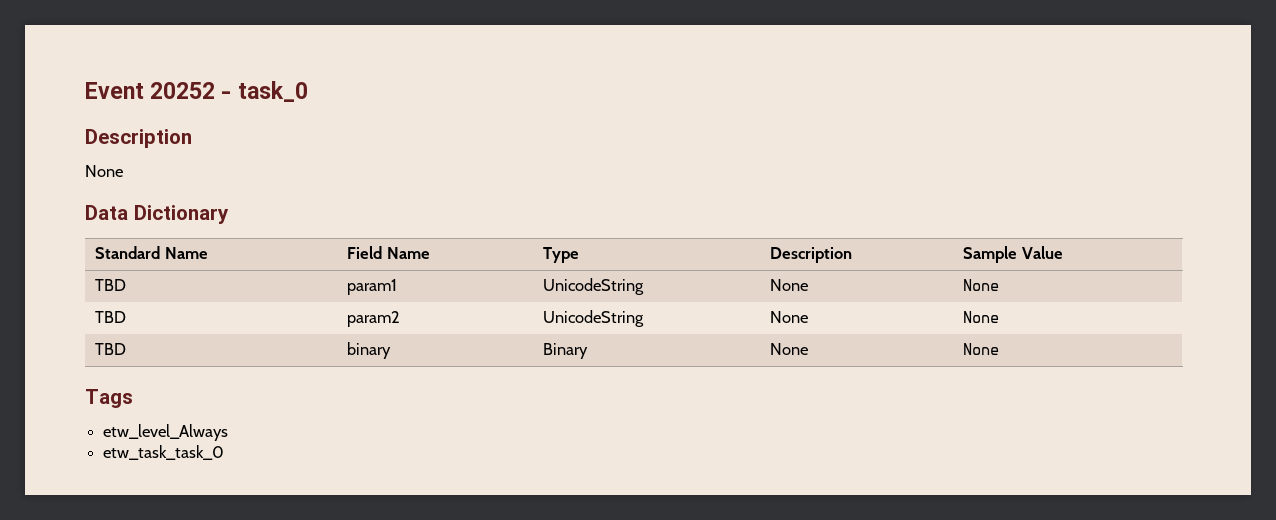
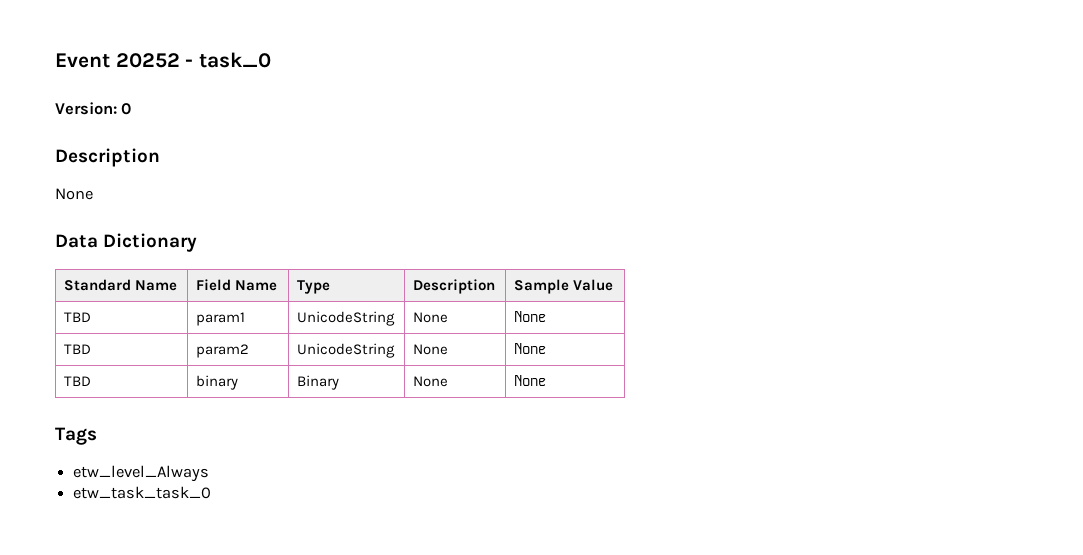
(308, 91) none -> [55,102,132,115] // Version: 0

